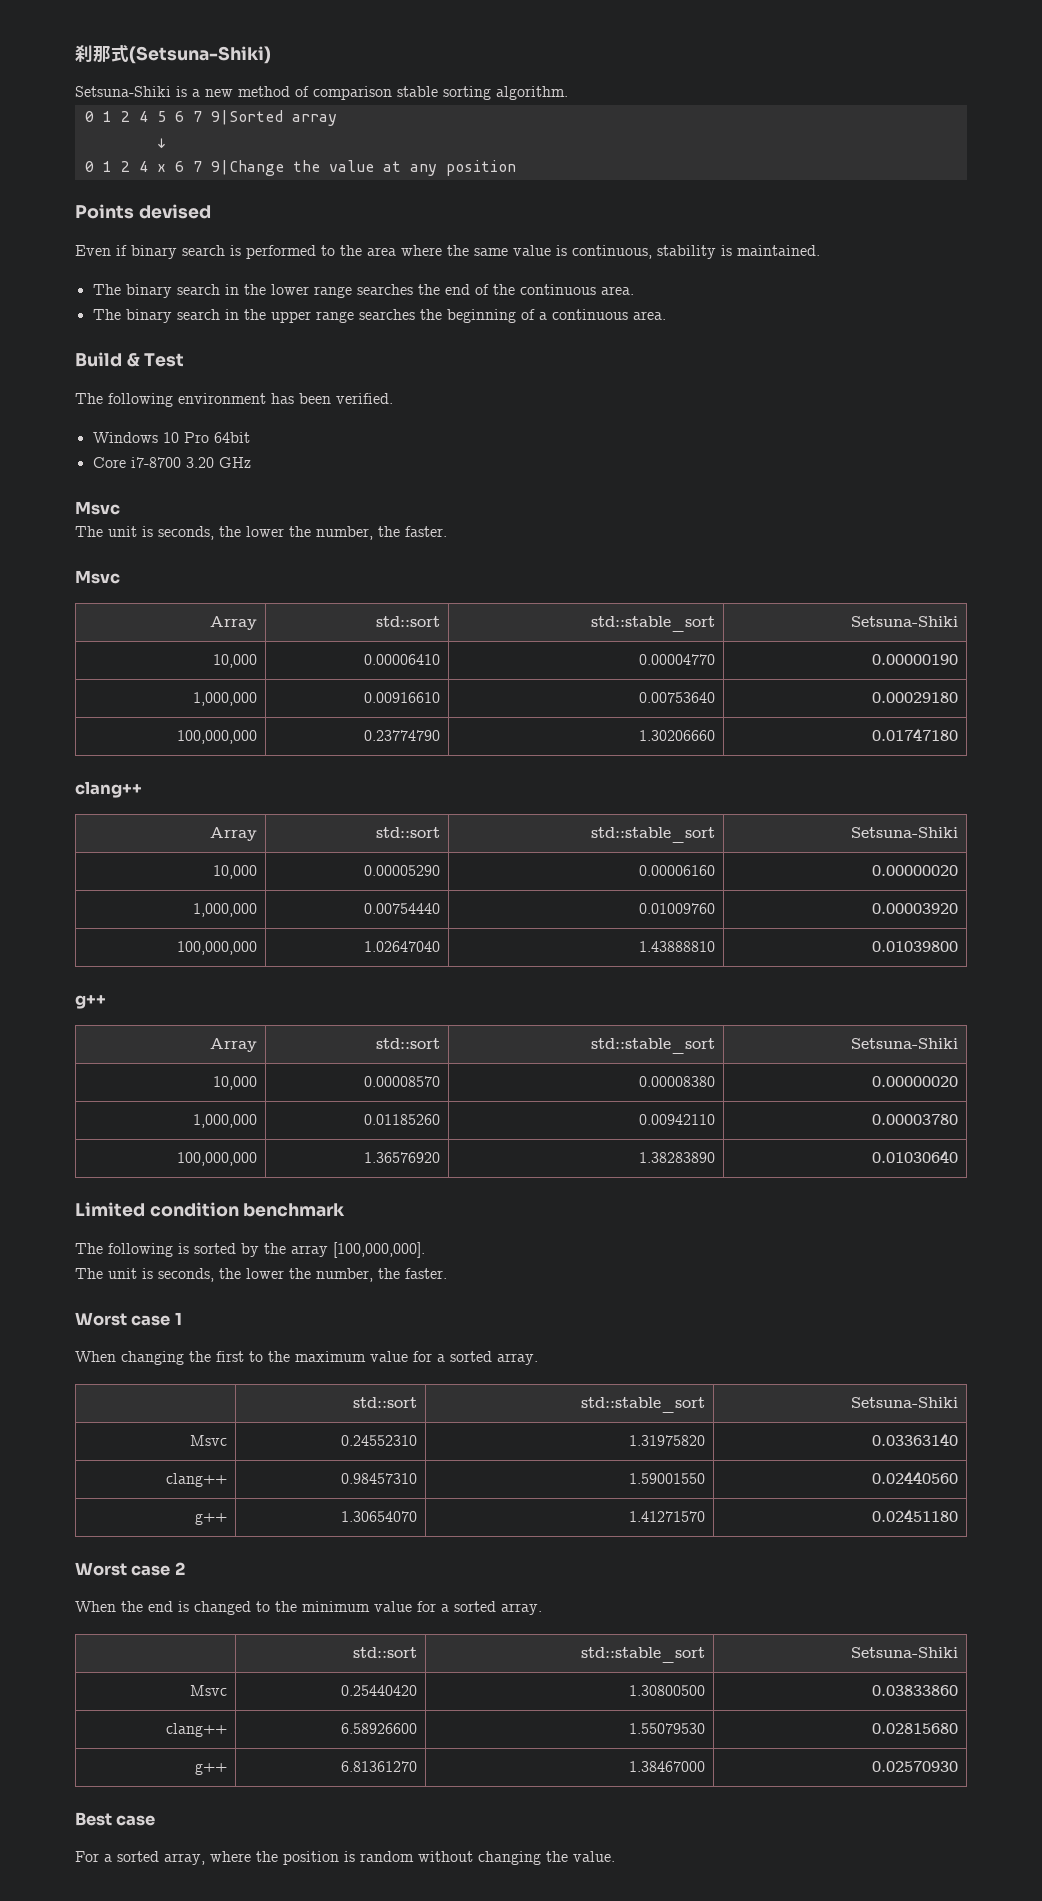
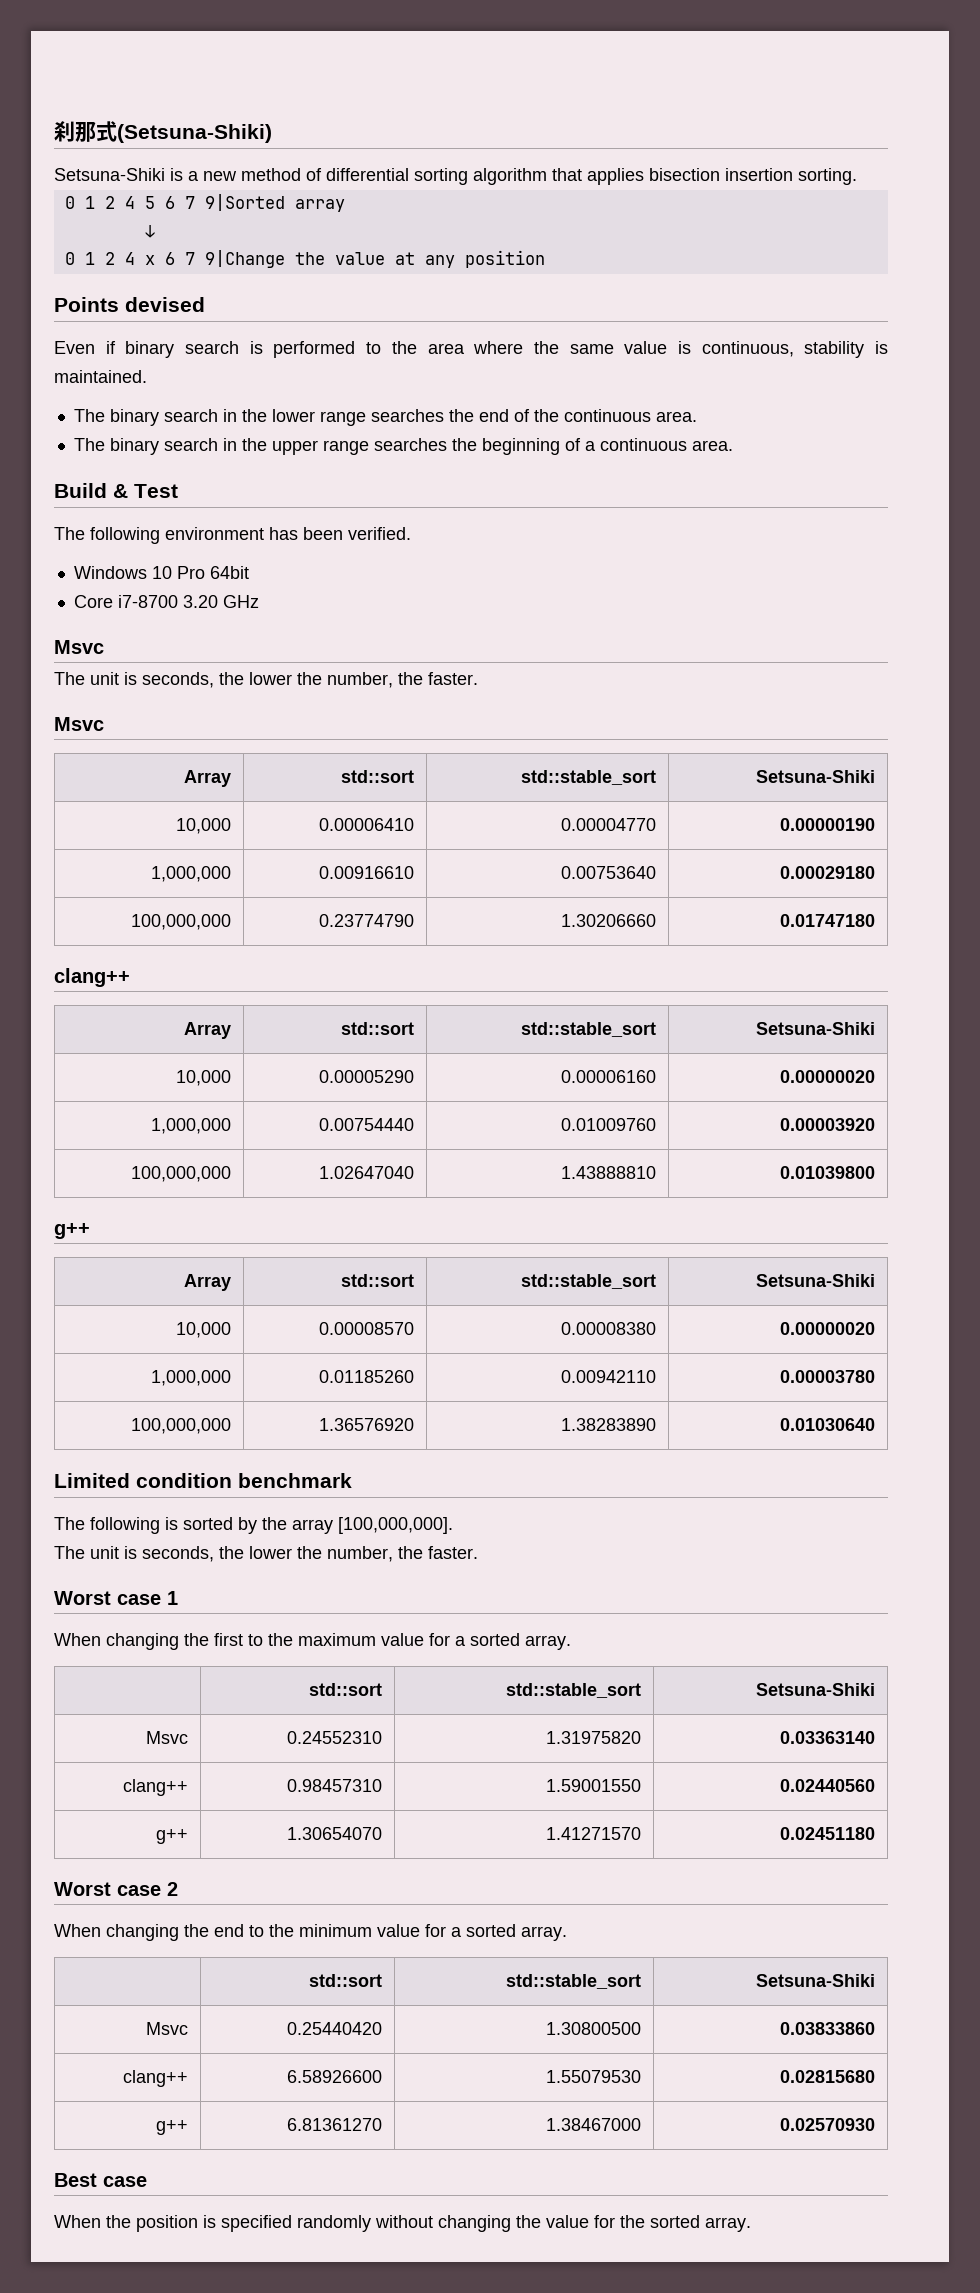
[313,86,568,100] comparison stable sorting algorithm. -> [326,168,857,185] differential sorting algorithm that applies bisection insertion sorting.
[121,1601,251,1615] the end is changed -> [106,1924,244,1941] changing the end
[75,1851,251,1865] For a sorted array, where -> [54,2215,101,2228] When
[360,1851,414,1862] random -> [221,2215,371,2232] specified randomly
[573,1851,615,1862] value. -> [546,2215,751,2232] value for the sorted array.

